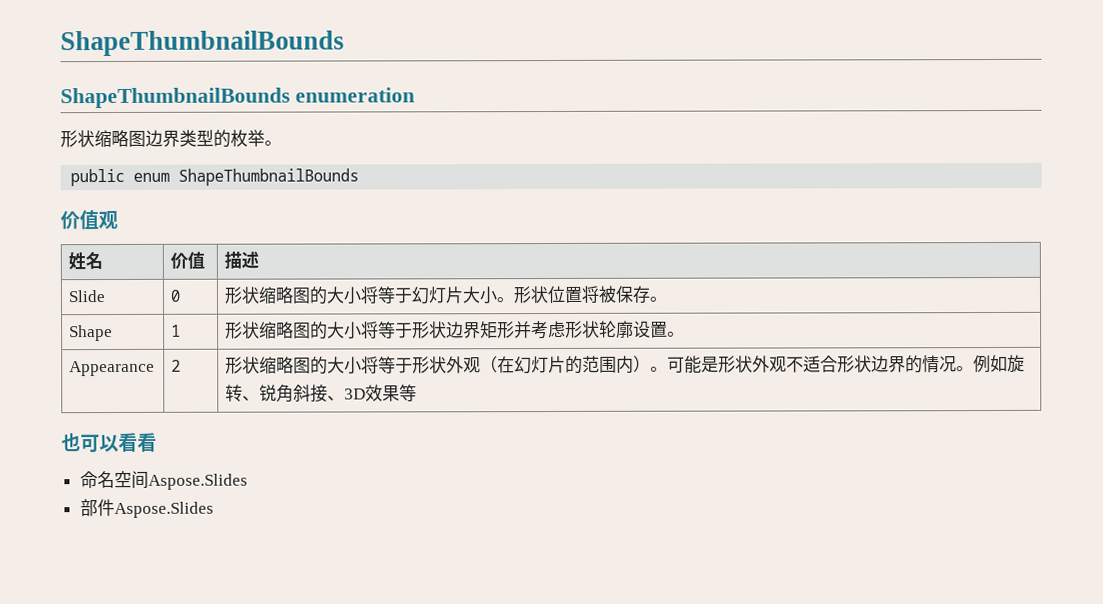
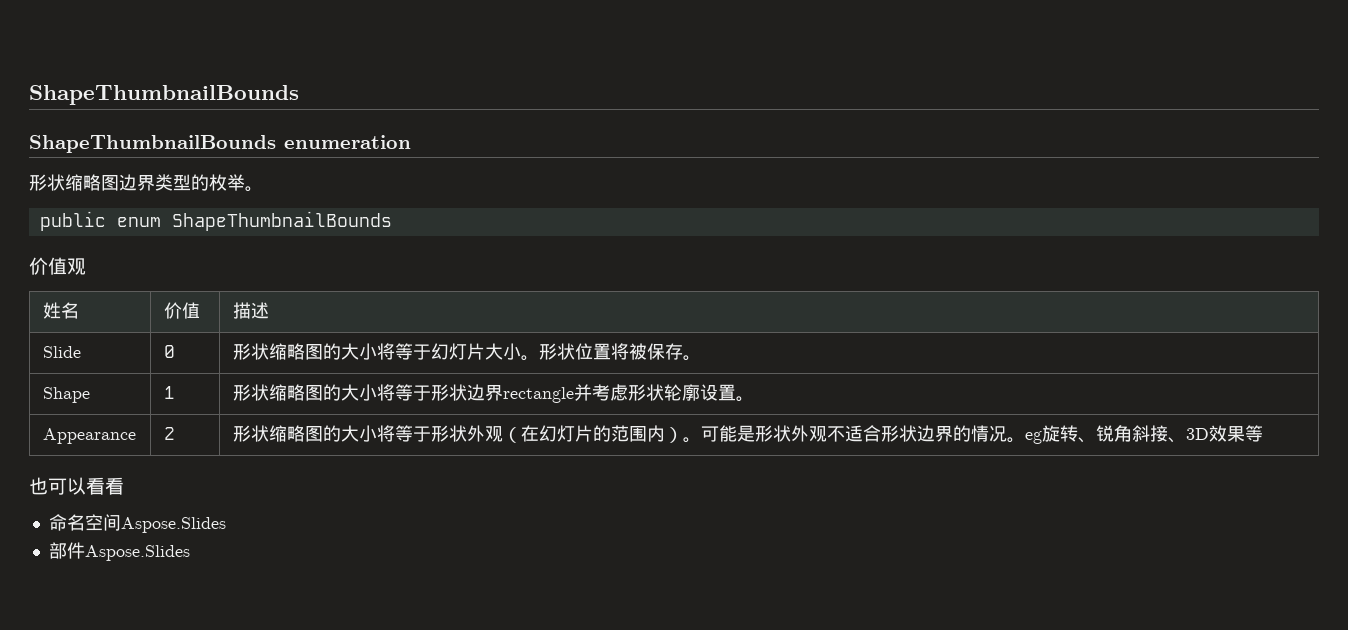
[480,321,516,339] 矩形 -> [502,387,574,403] rectangle
[973,354,1009,374] 例如 -> [1024,431,1042,444] eg

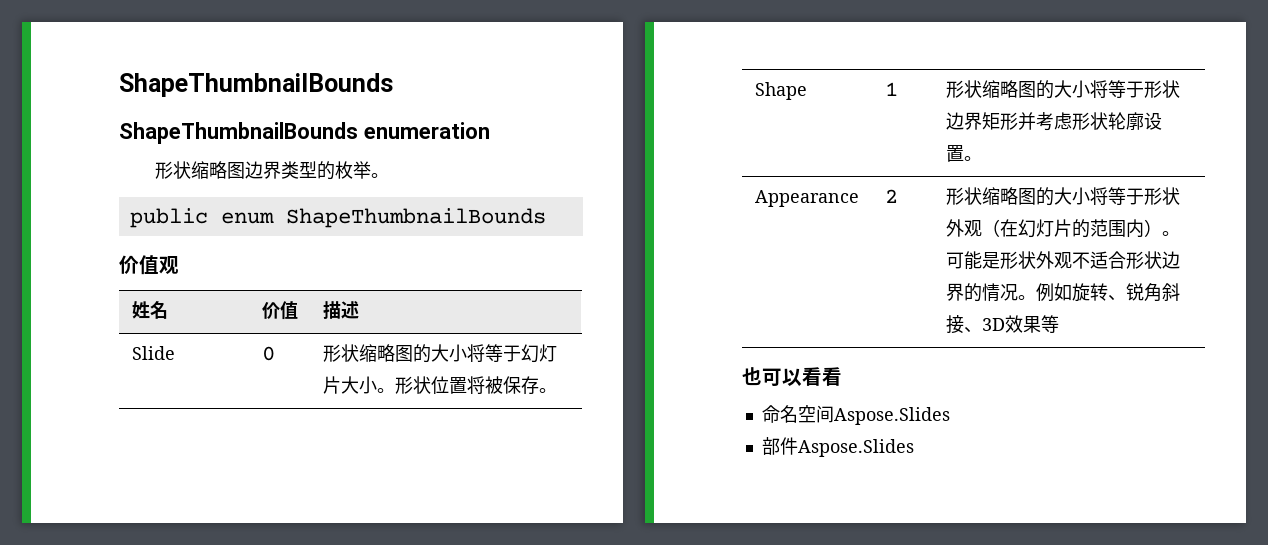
[502,387,574,403] rectangle -> [981,112,1018,130] 矩形
[1024,431,1042,444] eg -> [1035,283,1072,302] 例如

